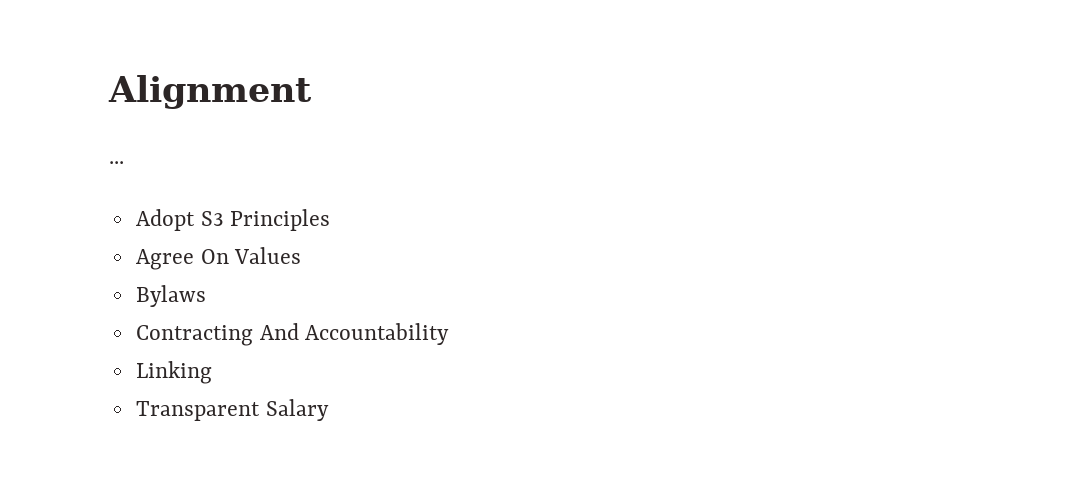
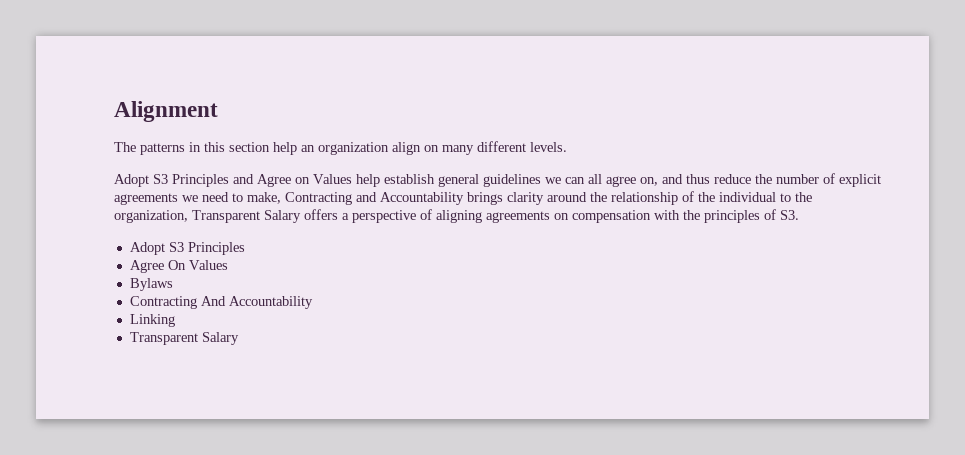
[109,161,124,164] ... -> [114,141,567,155] [114,173,881,187] [114,191,812,205] [114,209,799,223] The patterns in this section help an organization align on many different levels. // Adopt S3 Principles and Agree on Values help establish general guidelines we can all agree on, and thus reduce the number of explicit agreements we need to make, Contracting and Accountability brings clarity around the relationship of the individual to the organization, Transparent Salary offers a perspective of aligning agreements on compensation with the principles of S3.

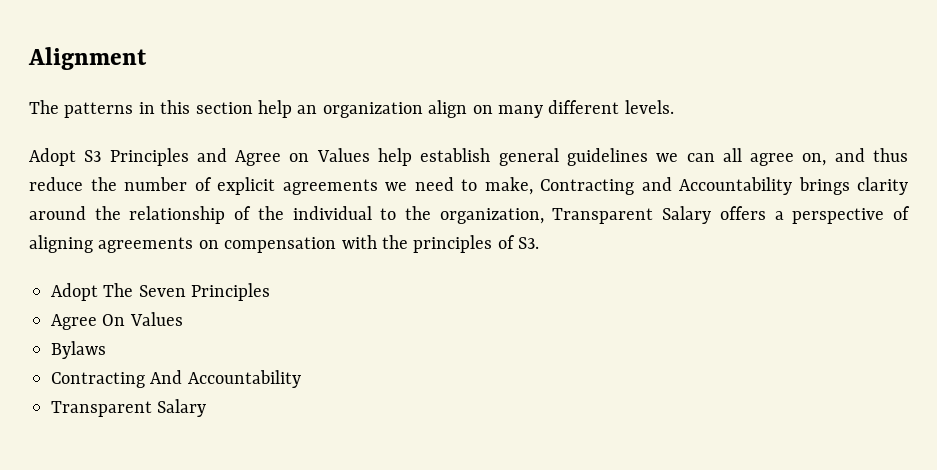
[168,242,184,252] S3 -> [103,283,186,297] The Seven
[129,314,175,327] // Linking -> (301, 379) none

